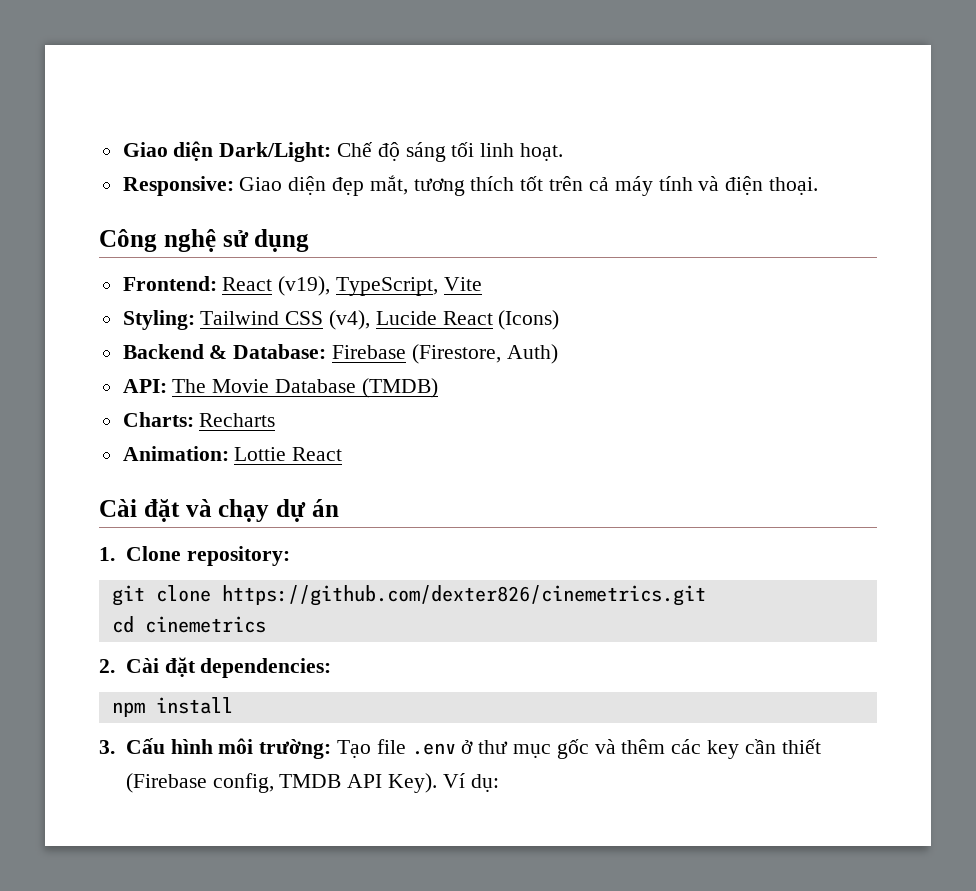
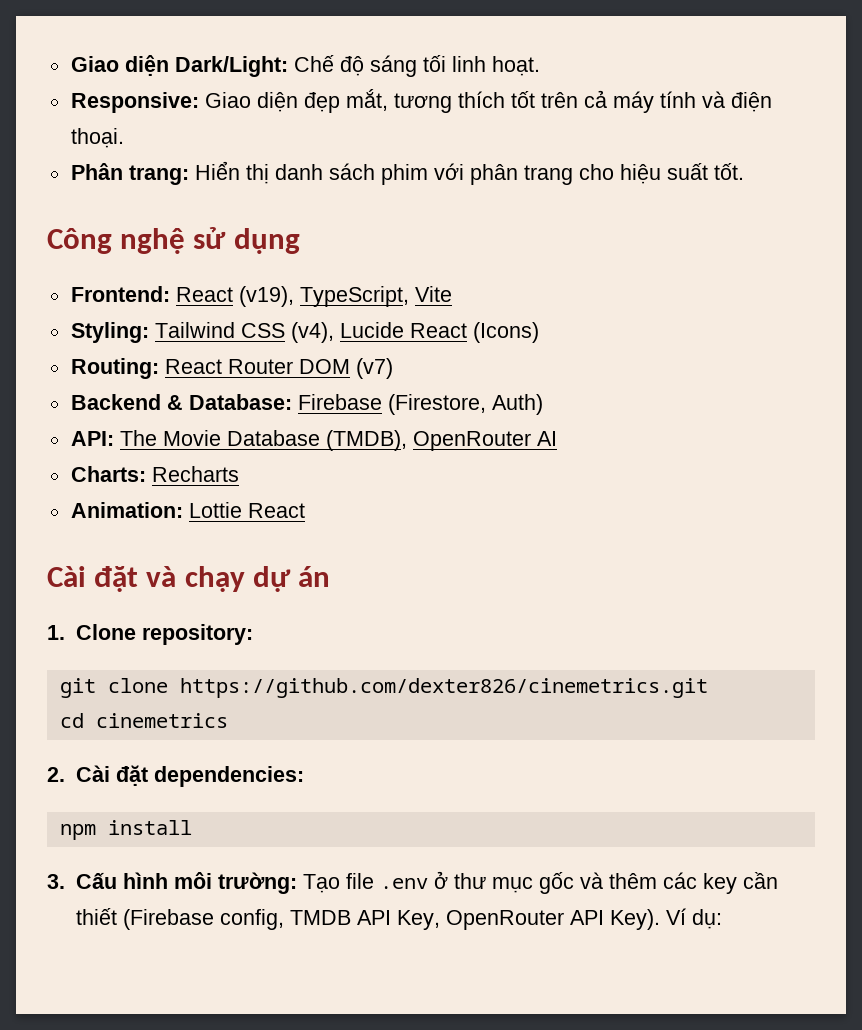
(818, 186) none -> [70,161,744,185] // Phân trang: Hiển thị danh sách phim với phân trang cho hiệu suất tốt.
(560, 320) none -> [70,358,393,379] // Routing: React Router DOM (v7)
[361,378,438,398] (TMDB) -> [325,430,557,451] (TMDB), OpenRouter AI
(383, 781) none -> [396,910,604,930] Key, OpenRouter API

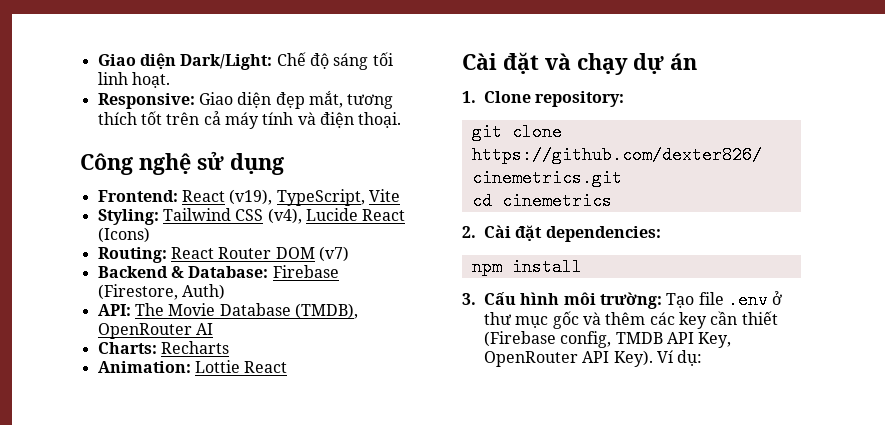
[70,161,744,185] // Phân trang: Hiển thị danh sách phim với phân trang cho hiệu suất tốt. -> (402, 120) none

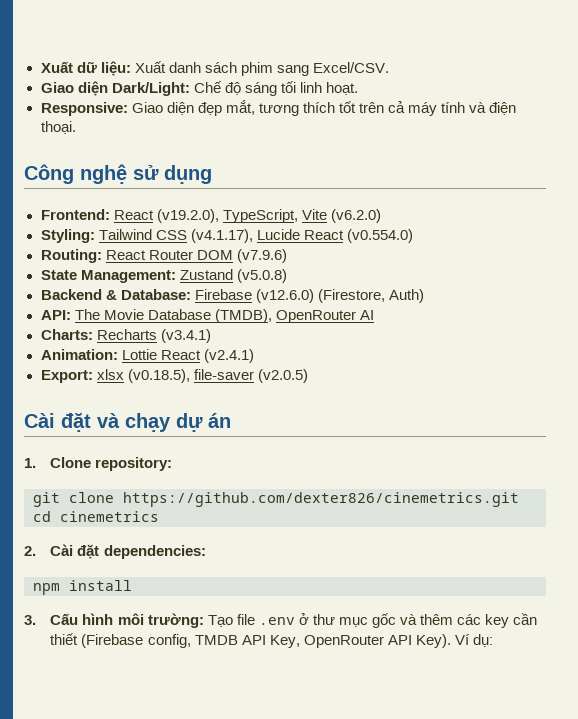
(97, 60) none -> [40,61,389,76] Xuất dữ liệu: Xuất danh sách phim sang Excel/CSV. //
[229,189,273,205] (v19), -> [156,209,219,223] (v19.2.0),
(400, 195) none -> [330,209,381,223] (v6.2.0)
[267,208,302,224] (v4), -> [190,229,253,243] (v4.1.17),
[97,227,150,243] (Icons) -> [346,229,413,243] (v0.554.0)
[318,246,349,262] (v7) -> [236,249,287,263] [40,269,287,283] (v7.9.6) // State Management: Zustand (v5.0.8)
(339, 271) none -> [255,289,314,303] (v12.6.0)
(229, 347) none -> [160,329,211,343] (v3.4.1)
(288, 367) none -> [203,349,254,363] [40,369,308,383] (v2.4.1) // Export: xlsx (v0.18.5), file-saver (v2.0.5)

